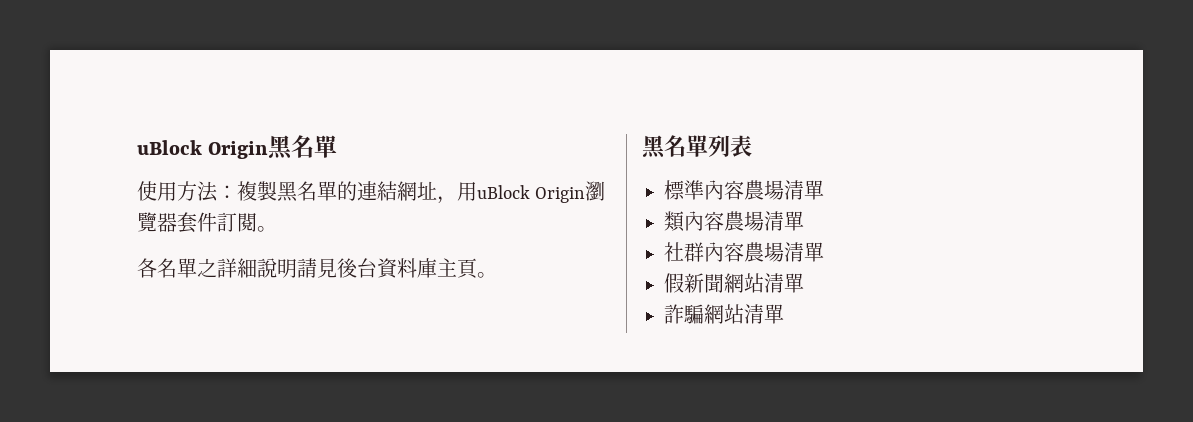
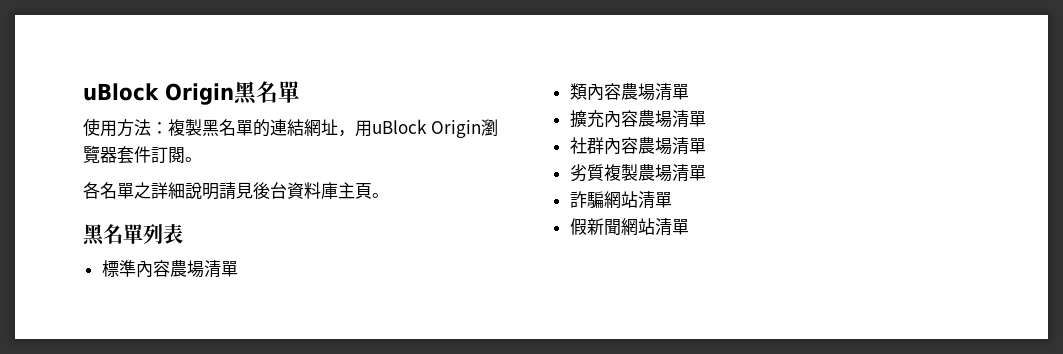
(804, 221) none -> [569,110,706,128] // 擴充內容農場清單
(824, 252) none -> [569,164,706,182] [569,191,672,209] // 劣質複製農場清單 // 詐騙網站清單
[664,304,784,324] // 詐騙網站清單 -> (689, 227) none

